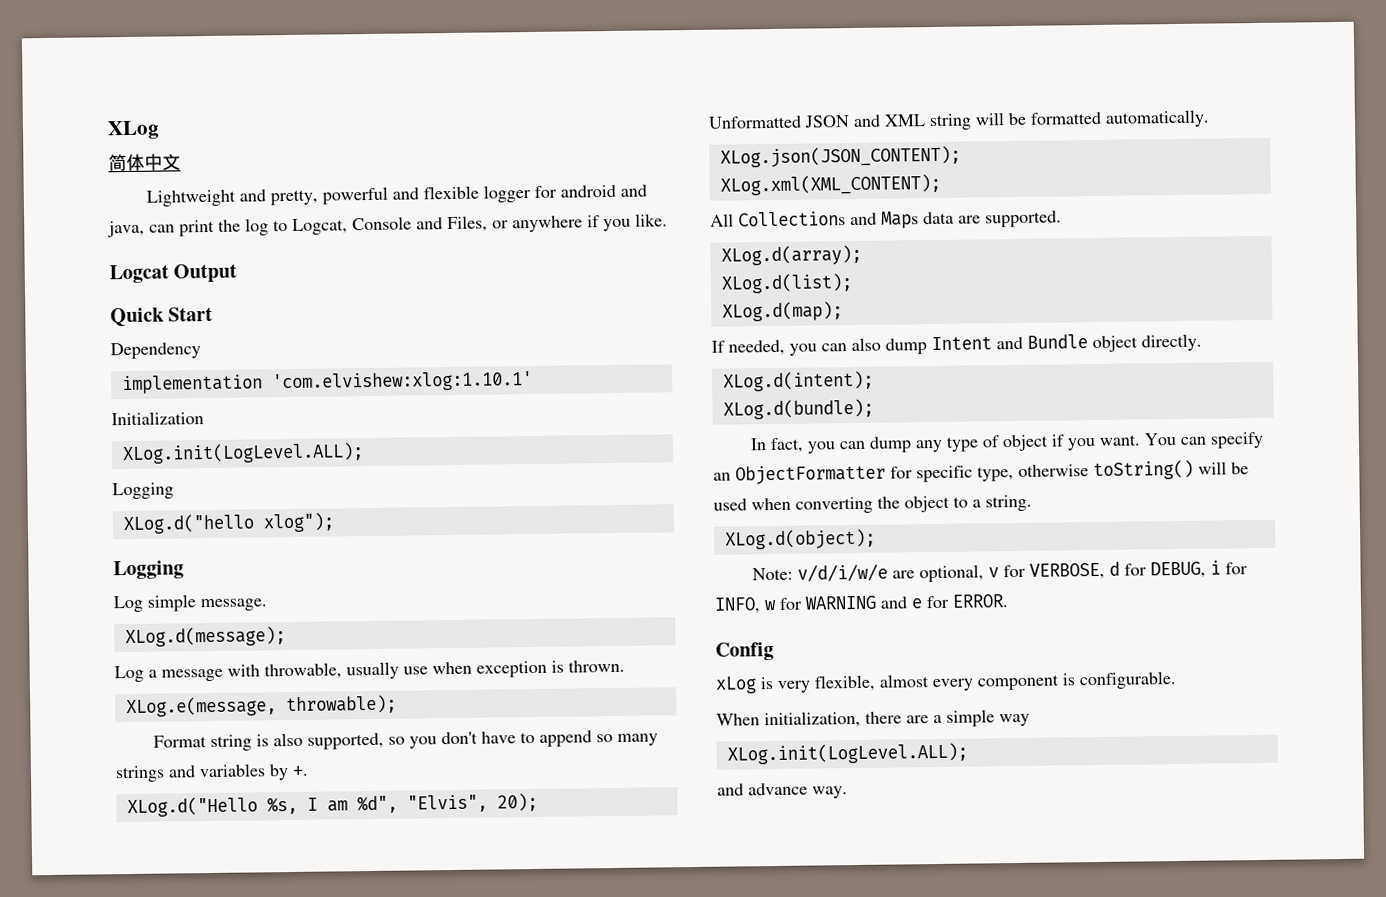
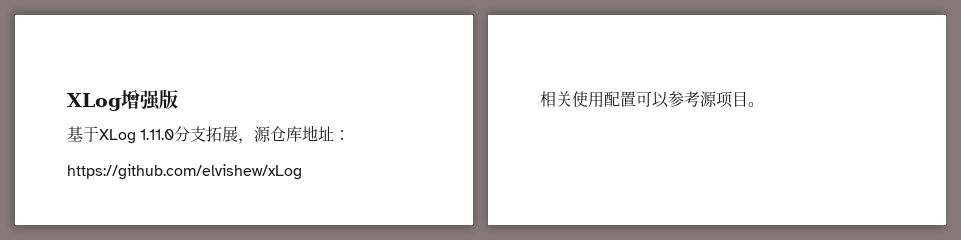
[107,120,160,140] [108,153,181,172] [145,184,647,207] [107,213,668,238] [109,263,238,284] [110,306,214,327] [110,342,201,360] [121,370,533,395] [111,411,204,426] [121,442,364,465] [112,482,174,500] [122,512,335,535] [113,560,184,580] [113,594,267,613] [124,626,286,648] [114,659,625,683] [125,694,397,718] [152,730,658,752] [115,763,309,783] [126,792,538,818] [708,109,1210,131] [719,145,961,168] [719,173,941,196] [710,210,1062,229] [720,244,862,266] [720,273,853,294] [721,301,843,322] [711,333,1202,356] [722,370,874,392] [722,398,874,420] [749,431,1264,454] [713,459,1249,485] [713,494,1032,514] [724,528,876,550] [751,560,1248,583] [714,594,1008,614] [715,642,774,661] [715,671,1177,694] [716,709,1030,729] [726,742,968,765] [717,782,848,799] XLog // 简体中文 // Lightweight and pretty, powerful and flexible logger for android and java, can print the log to Logcat, Console and Files, or anywhere if you like. // Logcat Output // Quick Start // Dependency // implementation 'com.elvishew:xlog:1.10.1' // Initialization // XLog.init(LogLevel.ALL); // Logging // XLog.d("hello xlog"); // Logging // Log simple message. // XLog.d(message); // Log a message with throwable, usually use when exception is thrown. // XLog.e(message, throwable); // Format string is also supported, so you don't have to append so many strings and variables by +. // XLog.d("Hello %s, I am %d", "Elvis", 20); // Unformatted JSON and XML string will be formatted automatically. // XLog.json(JSON_CONTENT); // XLog.xml(XML_CONTENT); // All Collections and Maps data are supported. // XLog.d(array); // XLog.d(list); // XLog.d(map); // If needed, you can also dump Intent and Bundle object directly. // XLog.d(intent); // XLog.d(bundle); // In fact, you can dump any type of object if you want. You can specify an ObjectFormatter for specific type, otherwise toString() will be used when converting the object to a string. // XLog.d(object); // Note: v/d/i/w/e are optional, v for VERBOSE, d for DEBUG, i for INFO, w for WARNING and e for ERROR. // Config // xLog is very flexible, almost every component is configurable. // When initialization, there are a simple way // XLog.init(LogLevel.ALL); // and advance way. -> [67,89,178,111] [67,125,351,144] [67,164,302,180] [540,91,764,108] XLog增强版 // 基于XLog 1.11.0分支拓展，源仓库地址： // https://github.com/elvishew/xLog // 相关使用配置可以参考源项目。

